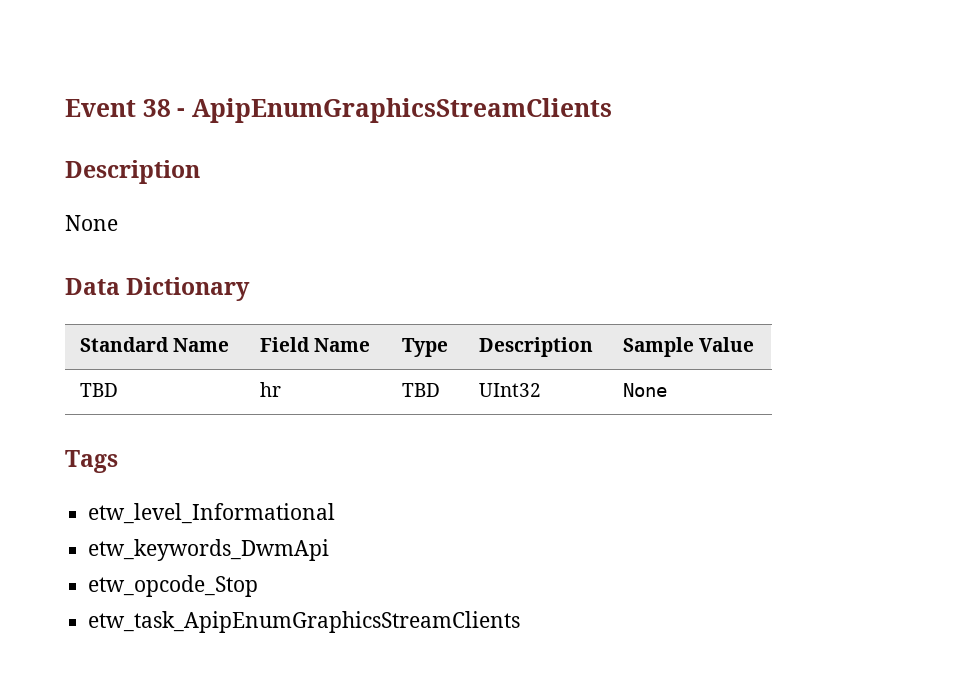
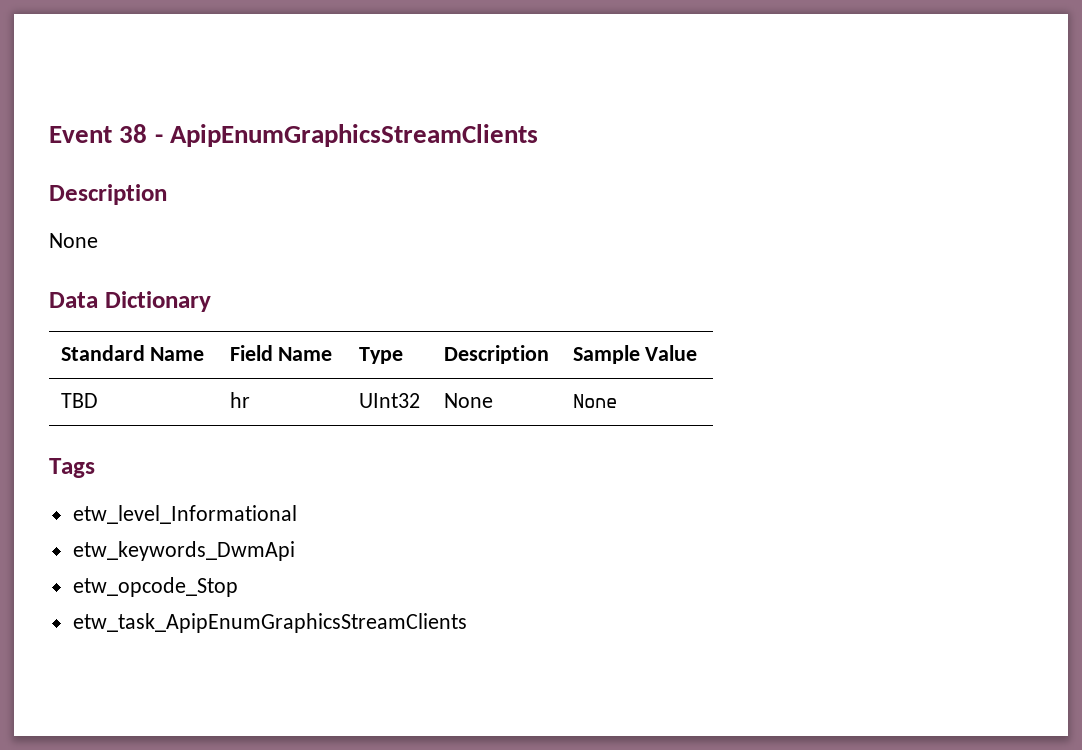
[401,383,440,397] [478,383,541,397] TBD | UInt32 -> [358,393,420,408] [443,393,493,408] UInt32 | None

